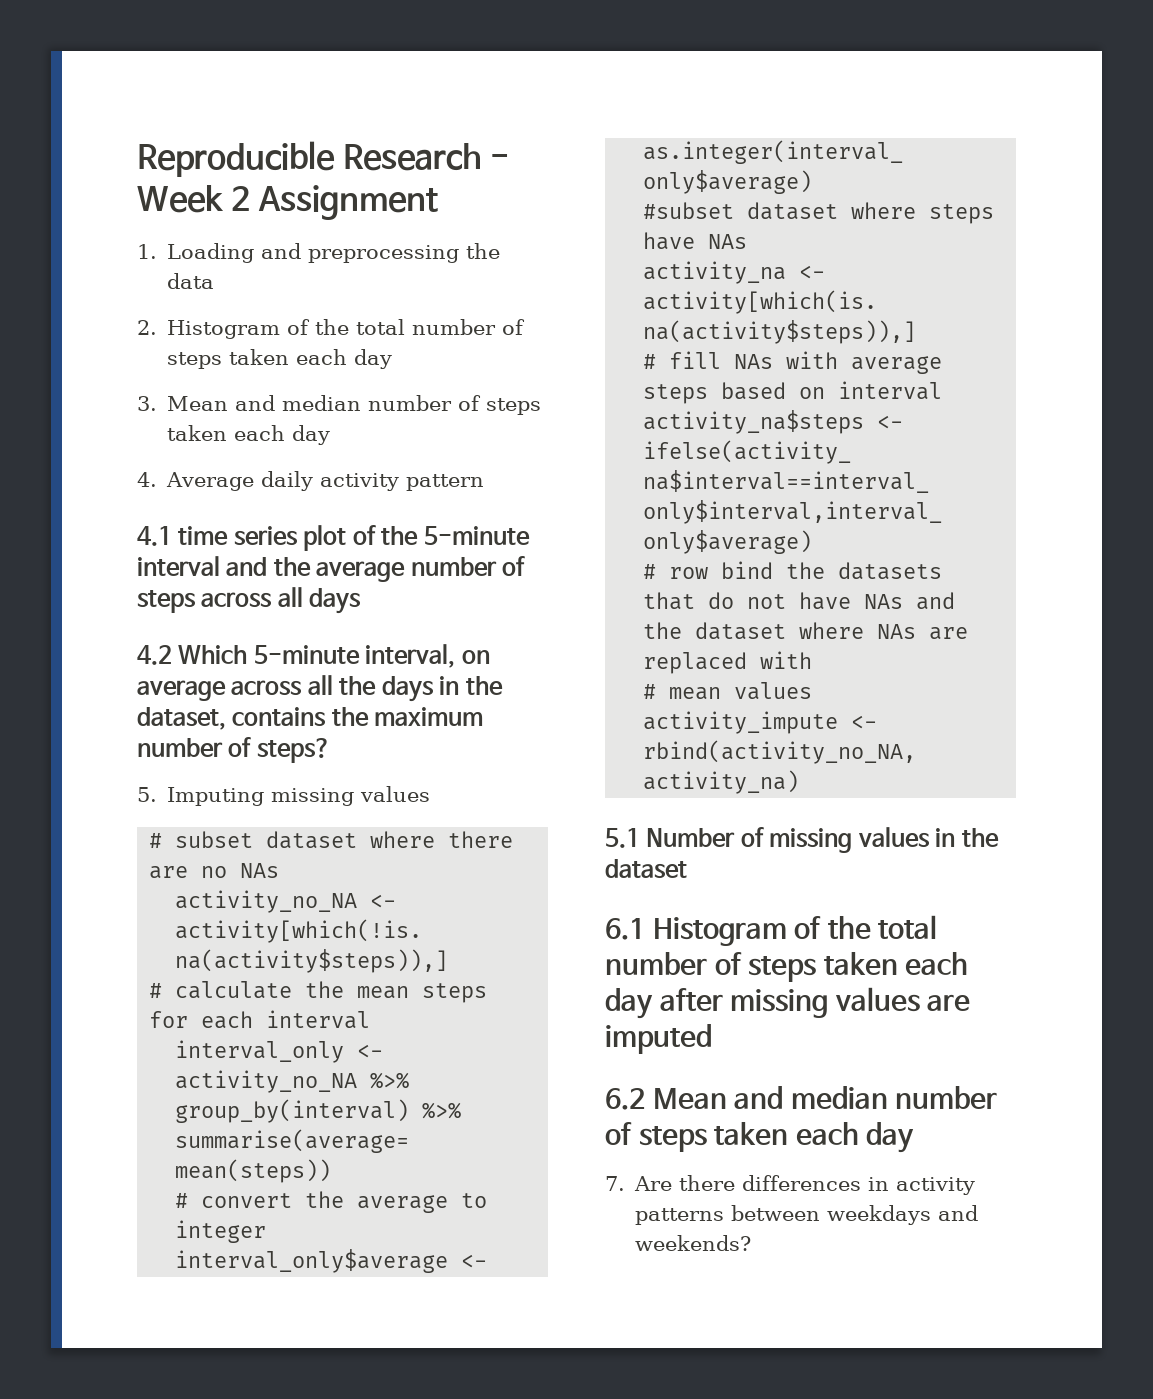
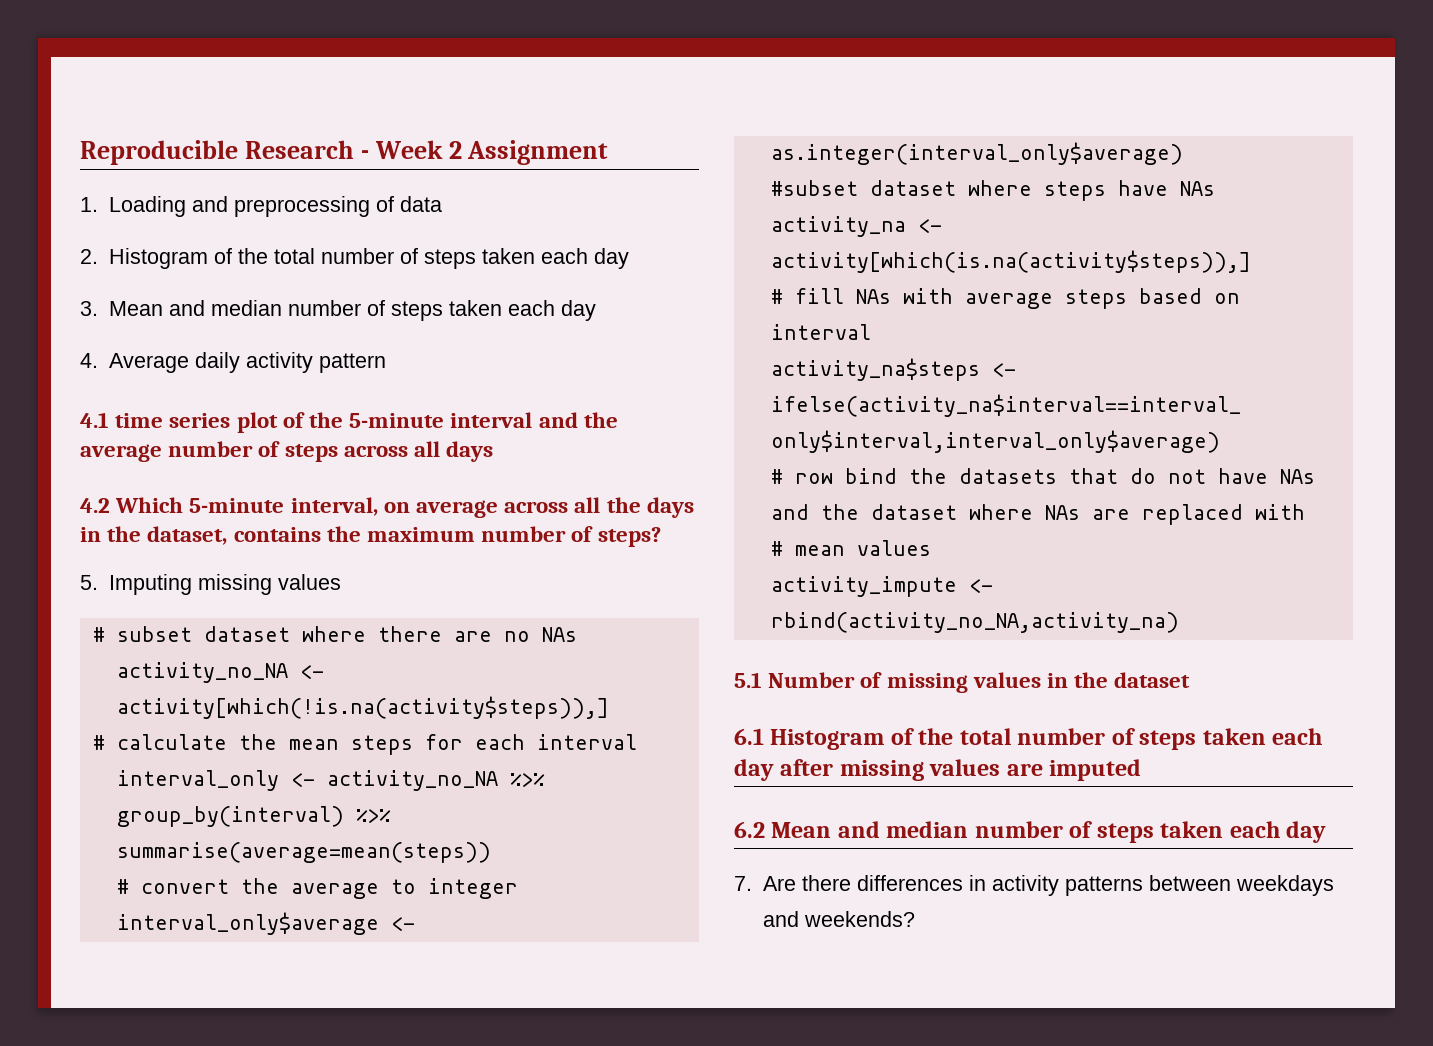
[466,243,501,259] the -> [375,196,394,212] of

